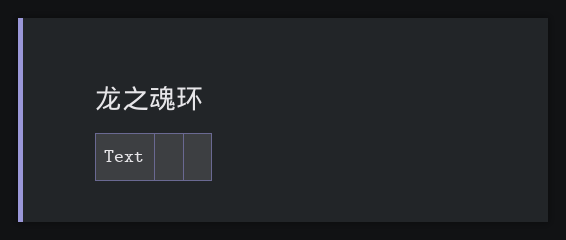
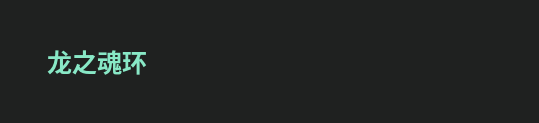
[104,150,145,162] // Text | | -> (147, 63) none

